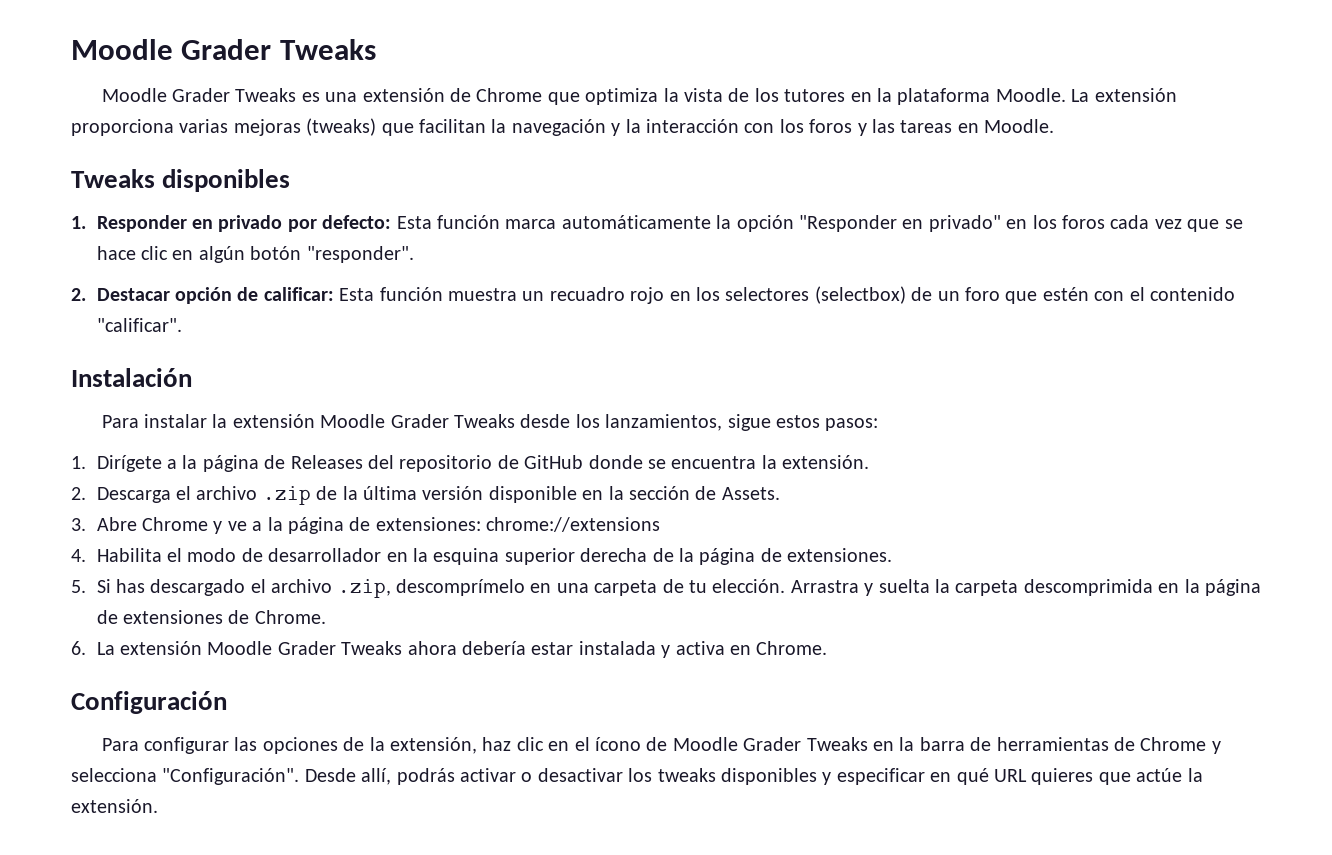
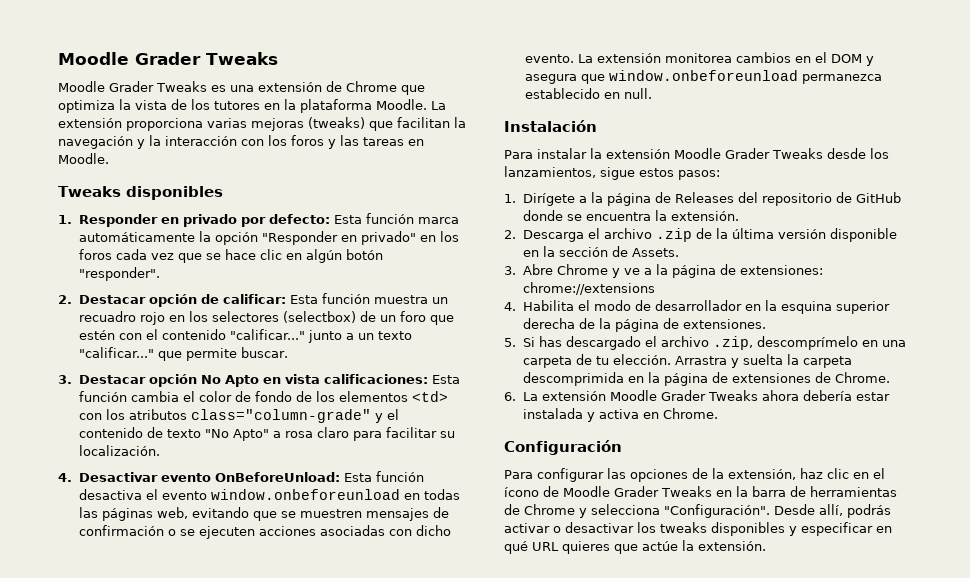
[96,318,182,332] "calificar". -> [229,329,413,343] [78,347,289,361] [58,374,460,387] [78,391,448,402] [78,409,399,423] [78,427,455,441] [78,445,160,456] [58,471,424,482] [78,489,460,500] [78,507,449,521] [78,525,451,539] [524,52,874,66] [524,70,882,84] [524,88,652,99] "calificar..." junto a un texto "calificar..." que permite buscar. // 3. Destacar opción No Apto en vista calificaciones: Esta función cambia el color de fondo de los elementos <td> con los atributos class="column-grade" y el contenido de texto "No Apto" a rosa claro para facilitar su localización. // 4. Desactivar evento OnBeforeUnload: Esta función desactiva el evento window.onbeforeunload en todas las páginas web, evitando que se muestren mensajes de confirmación o se ejecuten acciones asociadas con dicho evento. La extensión monitorea cambios en el DOM y asegura que window.onbeforeunload permanezca establecido en null.

